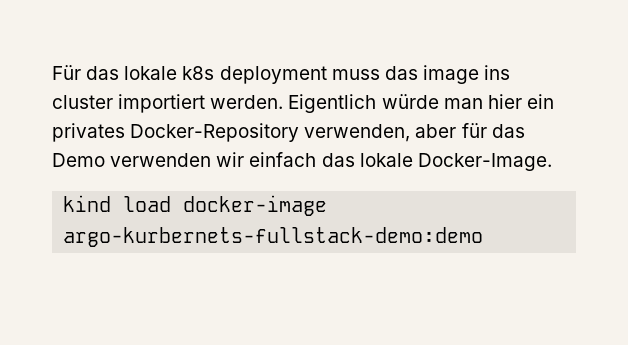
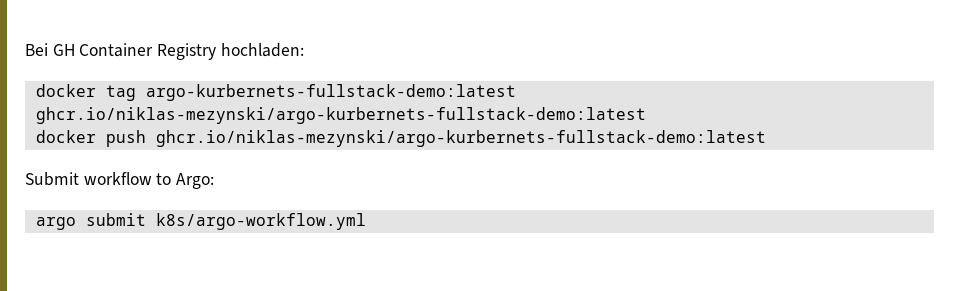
[52,65,511,84] [52,94,554,113] [52,123,525,142] [52,152,552,171] [63,195,328,216] [63,227,484,247] Für das lokale k8s deployment muss das image ins cluster importiert werden. Eigentlich würde man hier ein privates Docker-Repository verwenden, aber für das Demo verwenden wir einfach das lokale Docker-Image. // kind load docker-image argo-kurbernets-fullstack-demo:demo -> [25,43,304,60] [35,84,516,101] [35,107,646,124] [35,130,766,147] [25,172,215,189] [35,213,366,230] Bei GH Container Registry hochladen: // docker tag argo-kurbernets-fullstack-demo:latest ghcr.io/niklas-mezynski/argo-kurbernets-fullstack-demo:latest // docker push ghcr.io/niklas-mezynski/argo-kurbernets-fullstack-demo:latest // Submit workflow to Argo: // argo submit k8s/argo-workflow.yml

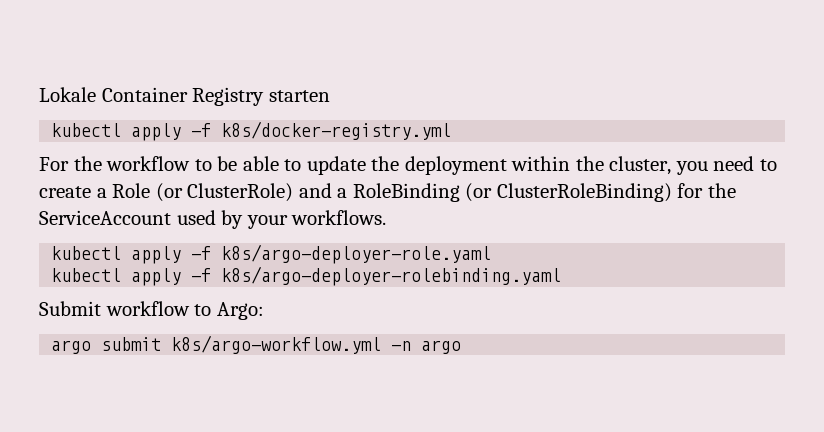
[25,43,304,60] [35,84,516,101] [35,107,646,124] [35,130,766,147] Bei GH Container Registry hochladen: // docker tag argo-kurbernets-fullstack-demo:latest ghcr.io/niklas-mezynski/argo-kurbernets-fullstack-demo:latest // docker push ghcr.io/niklas-mezynski/argo-kurbernets-fullstack-demo:latest -> [39,87,330,106] [51,121,452,141] [39,156,778,175] [39,183,736,202] [39,210,387,229] [51,244,492,264] [51,266,562,286] Lokale Container Registry starten // kubectl apply -f k8s/docker-registry.yml // For the workflow to be able to update the deployment within the cluster, you need to create a Role (or ClusterRole) and a RoleBinding (or ClusterRoleBinding) for the ServiceAccount used by your workflows. // kubectl apply -f k8s/argo-deployer-role.yaml // kubectl apply -f k8s/argo-deployer-rolebinding.yaml
(366, 221) none -> [391,340,462,354] -n argo

